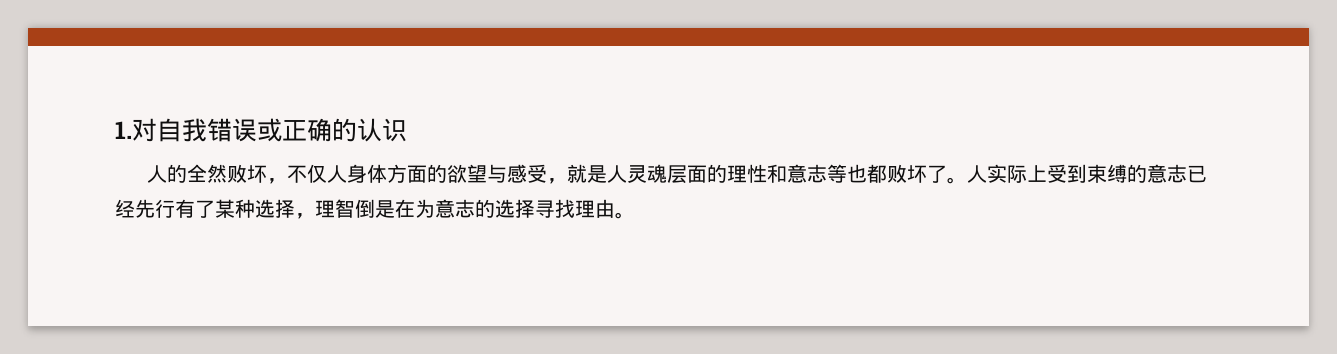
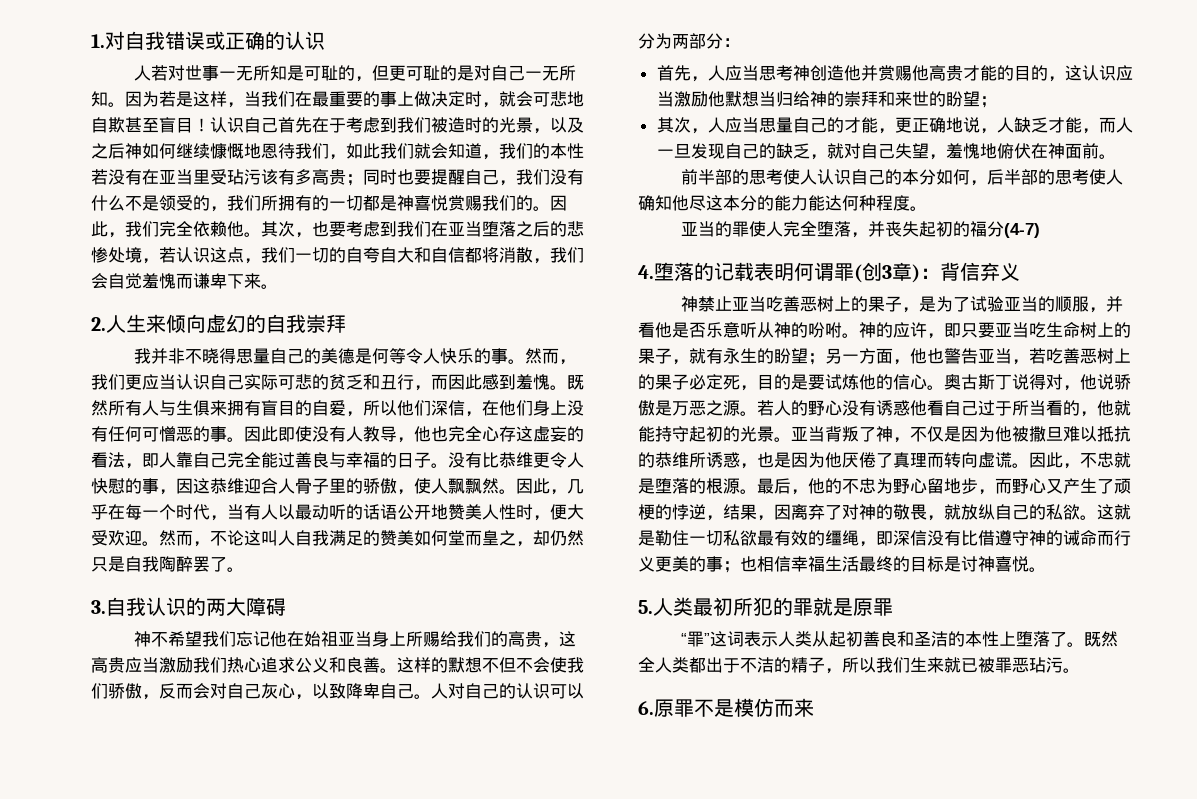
[166,164,1207,184] [115,199,635,219] 的全然败坏，不仅人身体方面的欲望与感受，就是人灵魂层面的理性和意志等也都败坏了。人实际上受到束缚的意志已经先行有了某种选择，理智倒是在为意志的选择寻找理由。 -> [150,65,576,82] [91,91,584,108] [91,117,584,134] [91,143,584,160] [91,169,584,186] [91,195,567,212] [91,221,584,238] [91,247,584,264] [91,273,278,289] [91,314,346,333] [133,348,576,365] [91,374,584,391] [91,400,584,417] [91,426,584,443] [91,452,584,469] [91,478,584,495] [91,504,584,521] [91,530,584,547] [91,556,244,572] [91,597,286,616] [133,631,576,648] [91,657,584,673] [91,683,584,700] [638,33,740,49] [656,65,1133,82] [656,91,997,108] [656,117,1133,134] [656,143,1116,160] [680,169,1123,186] [638,195,927,211] [680,221,1040,238] [638,262,1020,283] [680,296,1123,313] [638,322,1131,339] [638,348,1131,365] [638,374,1131,391] [638,400,1131,417] [638,426,1131,443] [638,452,1131,469] [638,478,1131,495] [638,504,1131,521] [638,530,1131,547] [638,556,1046,573] [638,597,893,616] [680,631,1118,647] [638,657,1080,674] [638,698,814,717] 若对世事一无所知是可耻的，但更可耻的是对自己一无所知。因为若是这样，当我们在最重要的事上做决定时，就会可悲地自欺甚至盲目！认识自己首先在于考虑到我们被造时的光景，以及之后神如何继续慷慨地恩待我们，如此我们就会知道，我们的本性若没有在亚当里受玷污该有多高贵；同时也要提醒自己，我们没有什么不是领受的，我们所拥有的一切都是神喜悦赏赐我们的。因此，我们完全依赖他。其次，也要考虑到我们在亚当堕落之后的悲惨处境，若认识这点，我们一切的自夸自大和自信都将消散，我们会自觉羞愧而谦卑下来。 // 2.人生来倾向虚幻的自我崇拜 // 我并非不晓得思量自己的美德是何等令人快乐的事。然而，我们更应当认识自己实际可悲的贫乏和丑行，而因此感到羞愧。既然所有人与生俱来拥有盲目的自爱，所以他们深信，在他们身上没有任何可憎恶的事。因此即使没有人教导，他也完全心存这虚妄的看法，即人靠自己完全能过善良与幸福的日子。没有比恭维更令人快慰的事，因这恭维迎合人骨子里的骄傲，使人飘飘然。因此，几乎在每一个时代，当有人以最动听的话语公开地赞美人性时，便大受欢迎。然而，不论这叫人自我满足的赞美如何堂而皇之，却仍然只是自我陶醉罢了。 // 3.自我认识的两大障碍 // 神不希望我们忘记他在始祖亚当身上所赐给我们的高贵，这高贵应当激励我们热心追求公义和良善。这样的默想不但不会使我们骄傲，反而会对自己灰心，以致降卑自己。人对自己的认识可以分为两部分： // 首先，人应当思考神创造他并赏赐他高贵才能的目的，这认识应当激励他默想当归给神的崇拜和来世的盼望； // 其次，人应当思量自己的才能，更正确地说，人缺乏才能，而人一旦发现自己的缺乏，就对自己失望，羞愧地俯伏在神面前。 // 前半部的思考使人认识自己的本分如何，后半部的思考使人确知他尽这本分的能力能达何种程度。 // 亚当的罪使人完全堕落，并丧失起初的福分(4-7) // 4.堕落的记载表明何谓罪(创3章)：背信弃义 // 神禁止亚当吃善恶树上的果子，是为了试验亚当的顺服，并看他是否乐意听从神的吩咐。神的应许，即只要亚当吃生命树上的果子，就有永生的盼望；另一方面，他也警告亚当，若吃善恶树上的果子必定死，目的是要试炼他的信心。奥古斯丁说得对，他说骄傲是万恶之源。若人的野心没有诱惑他看自己过于所当看的，他就能持守起初的光景。亚当背叛了神，不仅是因为他被撒旦难以抵抗的恭维所诱惑，也是因为他厌倦了真理而转向虚谎。因此，不忠就是堕落的根源。最后，他的不忠为野心留地步，而野心又产生了顽梗的悖逆，结果，因离弃了对神的敬畏，就放纵自己的私欲。这就是勒住一切私欲最有效的缰绳，即深信没有比借遵守神的诫命而行义更美的事；也相信幸福生活最终的目标是讨神喜悦。 // 5.人类最初所犯的罪就是原罪 // “罪”这词表示人类从起初善良和圣洁的本性上堕落了。既然全人类都出于不洁的精子，所以我们生来就已被罪恶玷污。 // 6.原罪不是模仿而来

